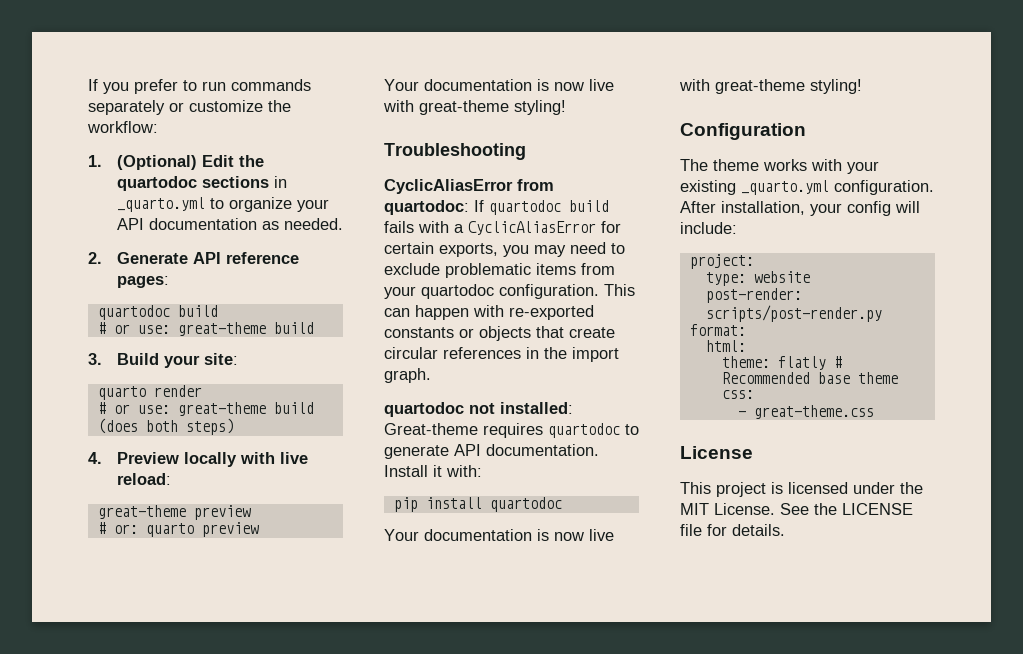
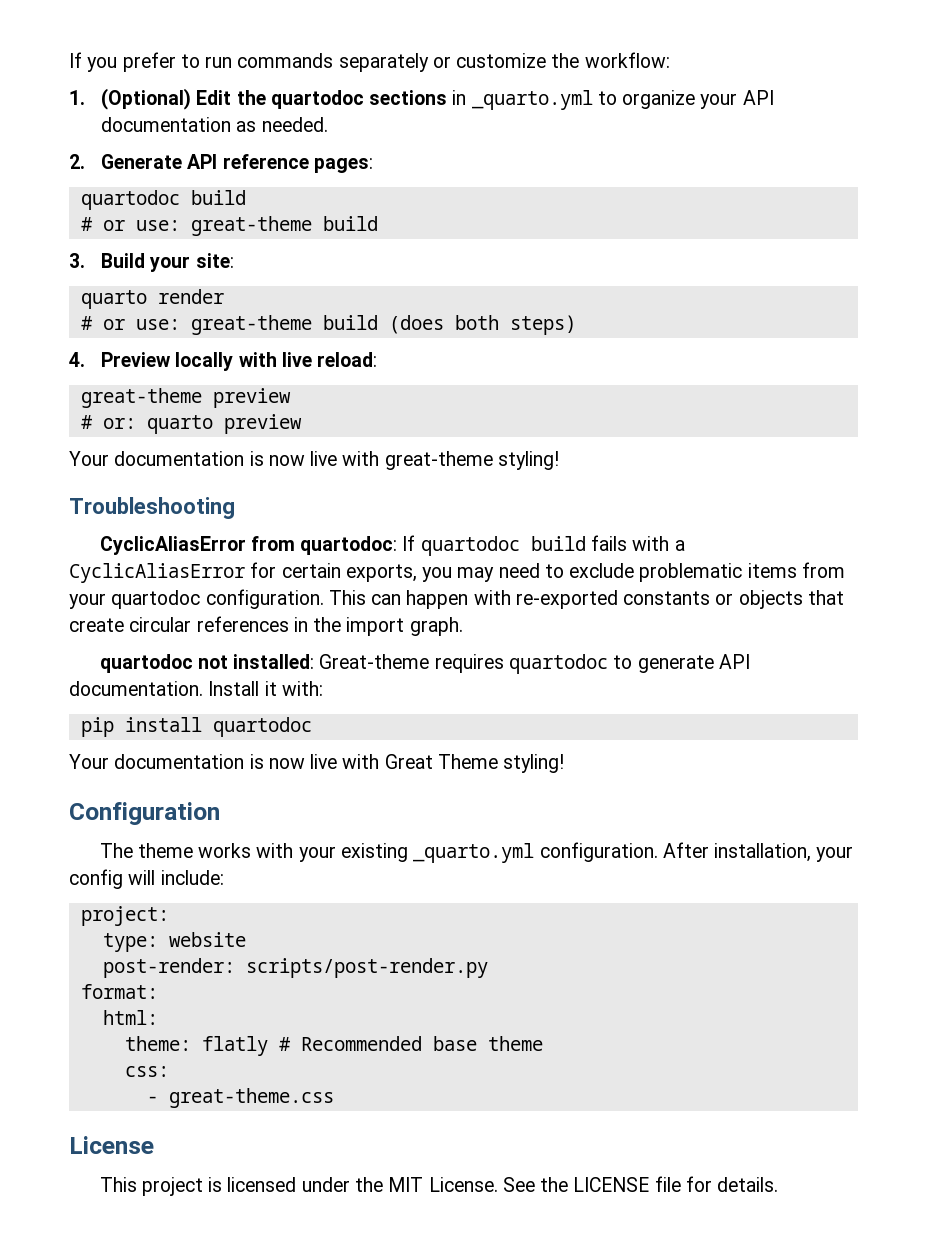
[715,79,805,94] great-theme -> [384,754,498,769] Great Theme

